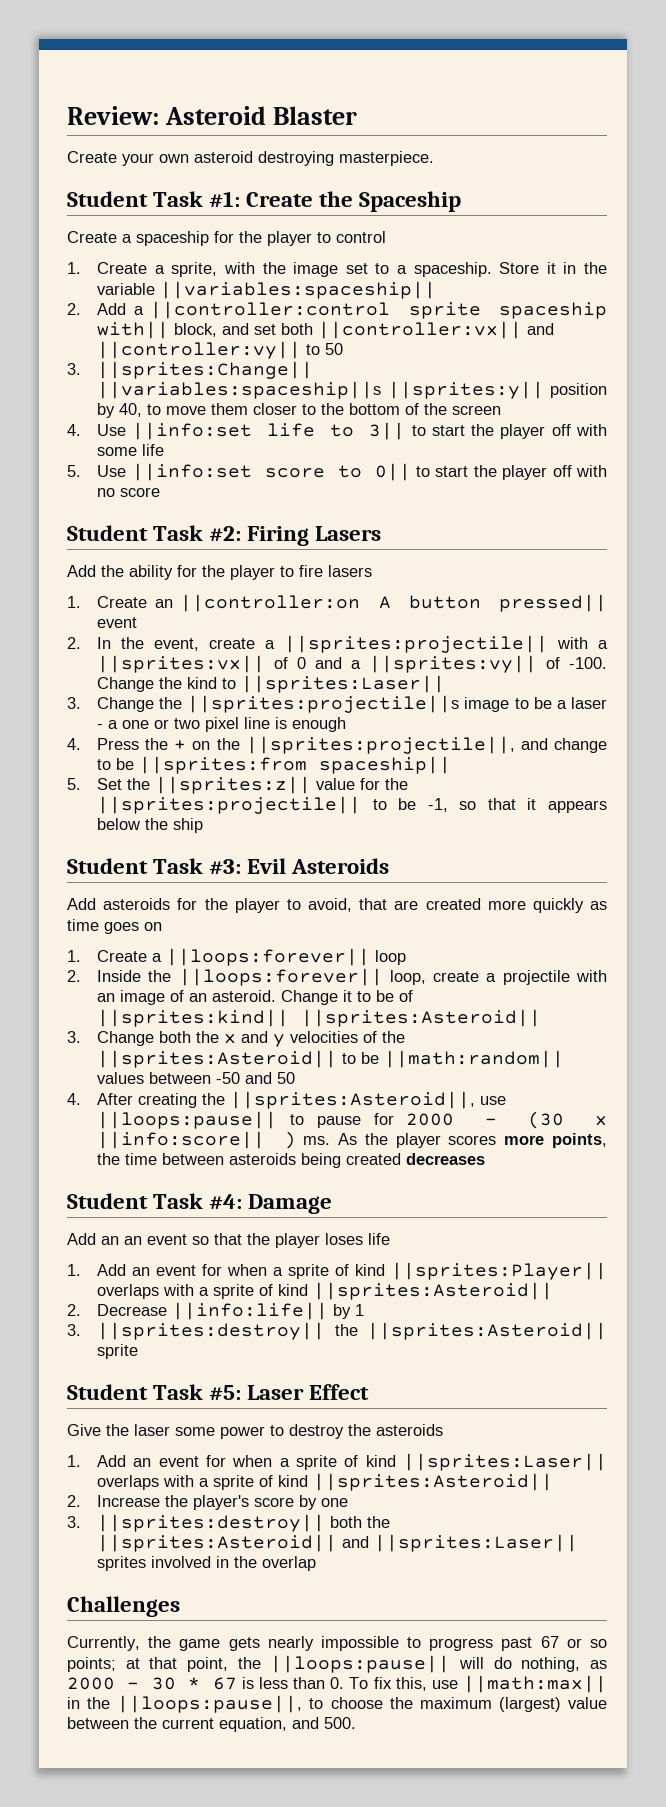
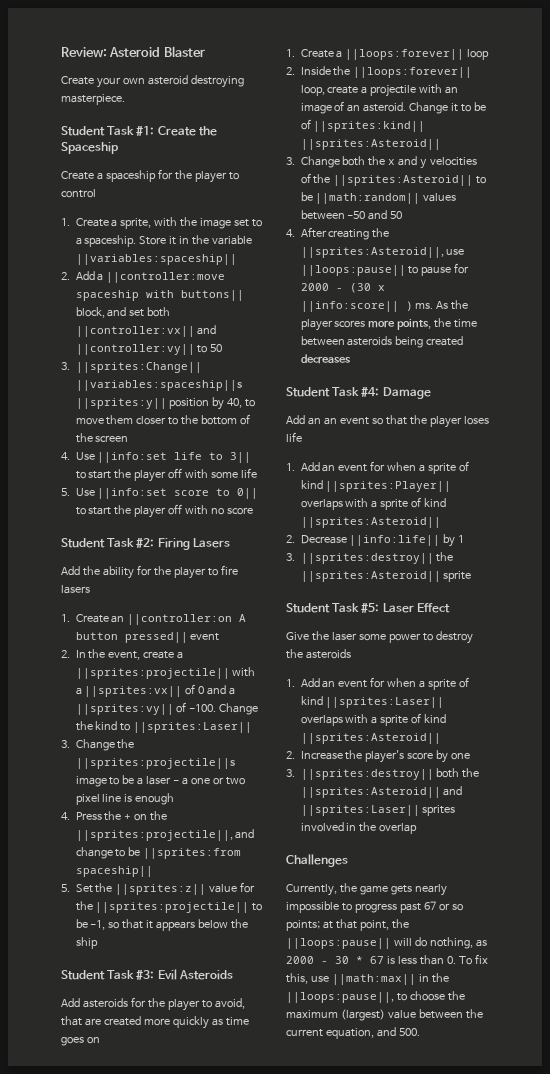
[150,301,607,319] [97,321,170,339] ||controller:control sprite spaceship with|| -> [106,272,226,283] [75,290,244,301] ||controller:move spaceship with buttons||

